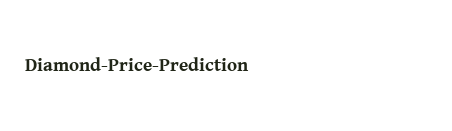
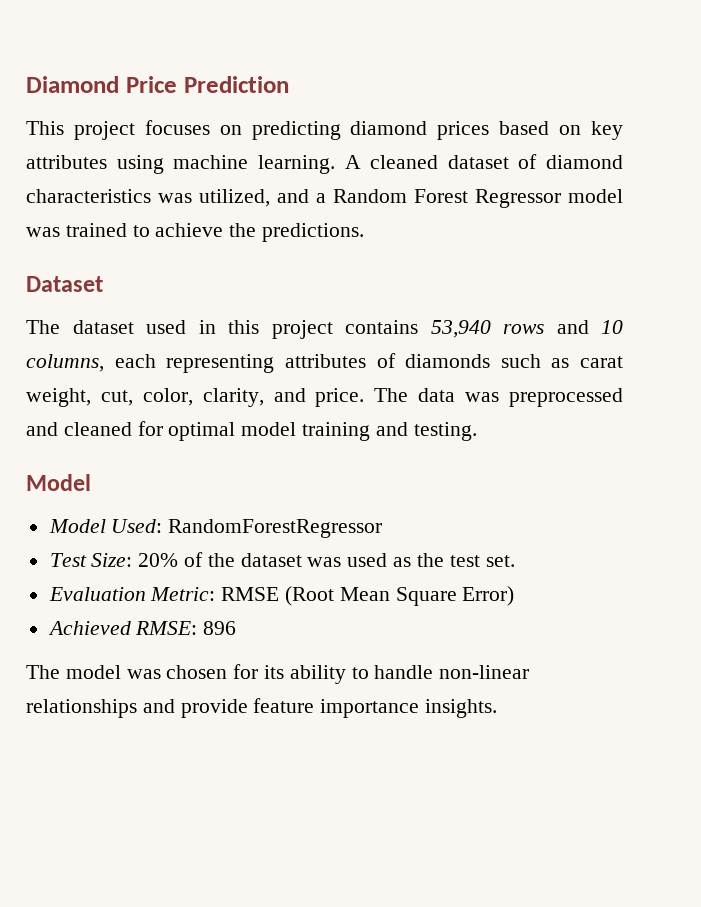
[25,57,249,71] Diamond-Price-Prediction -> [26,76,289,93] [26,120,624,140] [26,154,623,174] [26,189,623,208] [26,223,365,242] [26,276,103,292] [26,320,623,339] [26,353,623,373] [26,388,624,407] [26,421,477,441] [26,474,91,491] [48,519,383,538] [49,552,515,567] [48,586,515,606] [47,621,237,635] [26,664,530,684] [26,698,498,718] Diamond Price Prediction // This project focuses on predicting diamond prices based on key attributes using machine learning. A cleaned dataset of diamond characteristics was utilized, and a Random Forest Regressor model was trained to achieve the predictions. // Dataset // The dataset used in this project contains 53,940 rows and 10 columns, each representing attributes of diamonds such as carat weight, cut, color, clarity, and price. The data was preprocessed and cleaned for optimal model training and testing. // Model // Model Used: RandomForestRegressor // Test Size: 20% of the dataset was used as the test set. // Evaluation Metric: RMSE (Root Mean Square Error) // Achieved RMSE: 896 // The model was chosen for its ability to handle non-linear relationships and provide feature importance insights.

